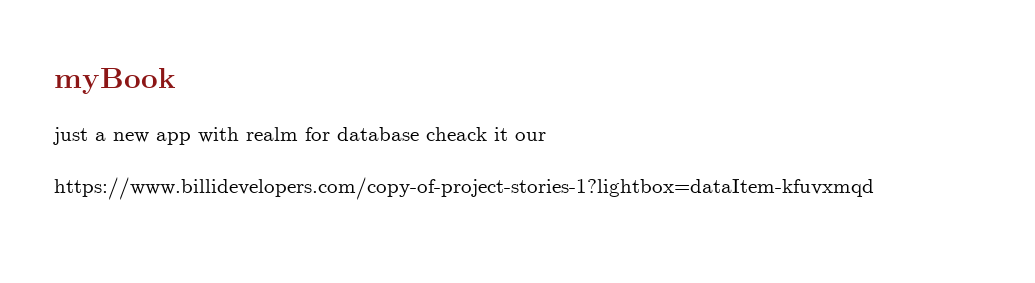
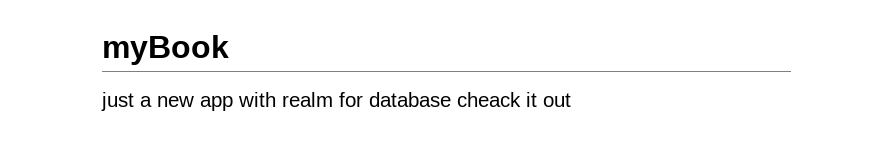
[515,132,546,141] [54,177,874,200] our // https://www.billidevelopers.com/copy-of-project-stories-1?lightbox=dataItem-kfuvxmqd -> [543,93,571,107] out

